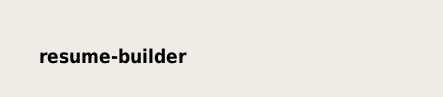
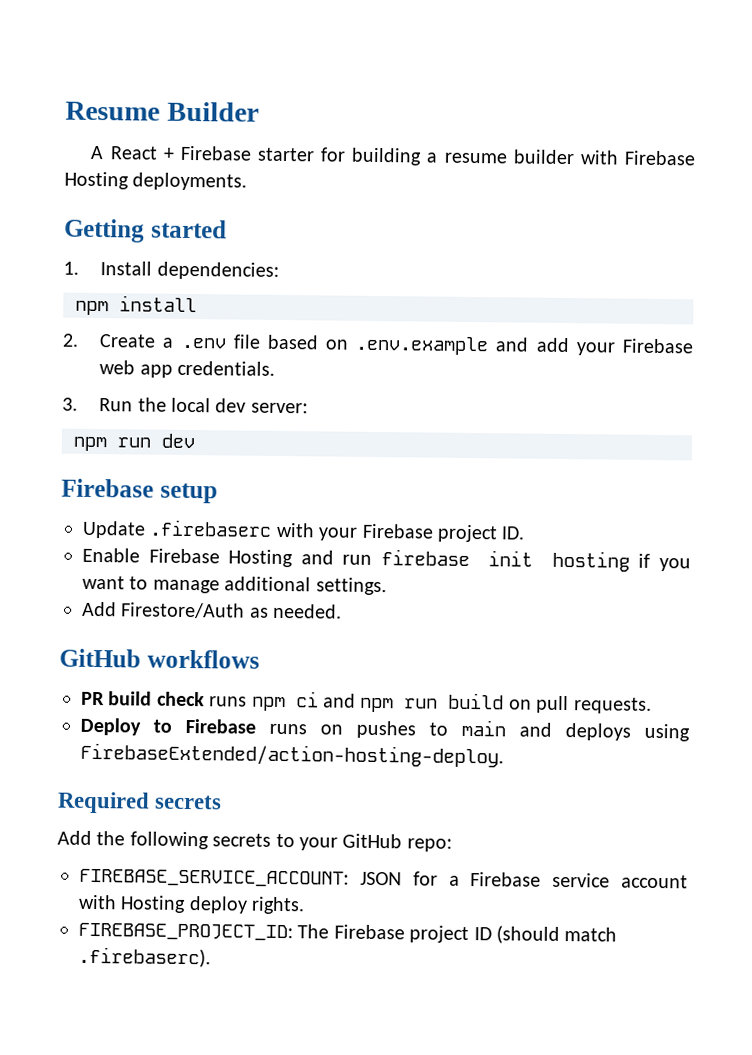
[39,48,187,64] resume-builder -> [65,101,259,122] [90,145,696,166] [64,171,248,191] [64,218,227,243] [63,261,279,280] [75,295,197,316] [62,333,694,356] [99,360,276,378] [62,397,308,414] [73,433,195,452] [61,478,218,504] [82,519,526,543] [82,547,691,572] [82,575,387,596] [82,601,343,619] [59,648,260,669] [81,691,652,714] [80,717,690,742] [80,742,504,768] [57,791,223,814] [57,830,452,852] [79,868,688,889] [78,894,306,915] [78,922,618,944] [78,946,211,968] Resume Builder // A React + Firebase starter for building a resume builder with Firebase Hosting deployments. // Getting started // 1. Install dependencies: // npm install // 2. Create a .env file based on .env.example and add your Firebase web app credentials. // 3. Run the local dev server: // npm run dev // Firebase setup // Update .firebaserc with your Firebase project ID. // Enable Firebase Hosting and run firebase init hosting if you want to manage additional settings. // Add Firestore/Auth as needed. // GitHub workflows // PR build check runs npm ci and npm run build on pull requests. // Deploy to Firebase runs on pushes to main and deploys using FirebaseExtended/action-hosting-deploy. // Required secrets // Add the following secrets to your GitHub repo: // FIREBASE_SERVICE_ACCOUNT: JSON for a Firebase service account with Hosting deploy rights. // FIREBASE_PROJECT_ID: The Firebase project ID (should match .firebaserc).

